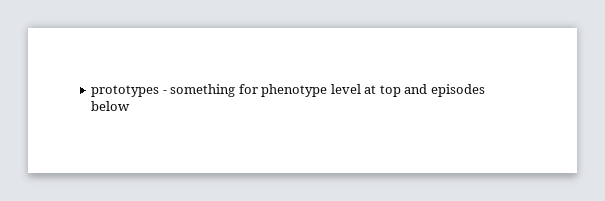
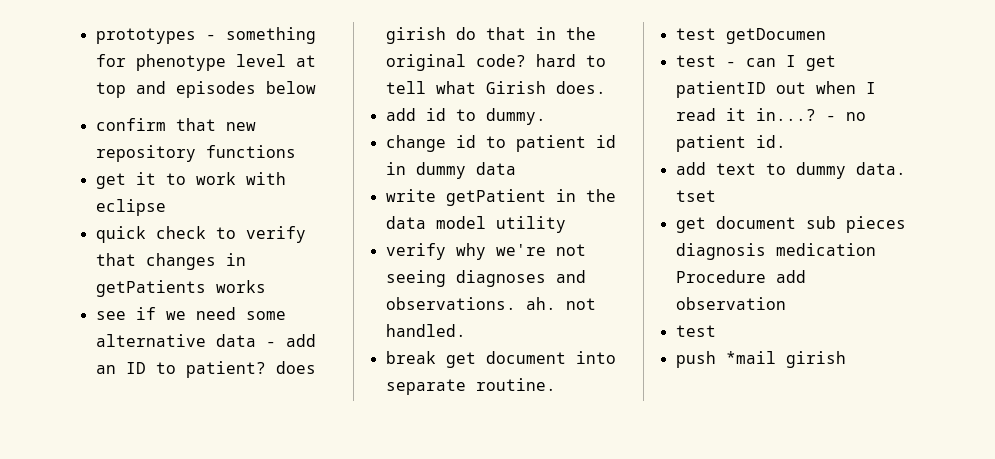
(131, 106) none -> [95,118,256,131] [95,145,296,162] [95,172,286,189] [95,199,166,216] [95,226,306,243] [95,253,246,270] [95,280,266,297] [95,307,286,320] [95,334,316,347] [95,361,316,378] [385,27,596,44] [385,54,606,71] [385,81,606,94] [385,108,546,125] [385,135,616,152] [385,162,516,179] [385,189,616,206] [385,216,566,233] [385,243,586,260] [385,270,586,287] [385,297,596,310] [385,324,466,337] [385,351,616,368] [385,378,556,395] [675,28,826,44] [675,55,836,71] [675,81,876,98] [675,108,866,121] [675,135,786,152] [675,162,906,179] [675,190,716,202] [675,216,906,233] [675,243,876,260] [675,270,806,283] [675,297,786,310] [675,325,716,337] [675,351,846,368] // confirm that new repository functions // get it to work with eclipse // quick check to verify that changes in getPatients works // see if we need some alternative data - add an ID to patient? does girish do that in the original code? hard to tell what Girish does. // add id to dummy. // change id to patient id in dummy data // write getPatient in the data model utility // verify why we're not seeing diagnoses and observations. ah. not handled. // break get document into separate routine. // test getDocumen // test - can I get patientID out when I read it in...? - no patient id. // add text to dummy data. tset // get document sub pieces diagnosis medication Procedure add observation // test // push *mail girish

